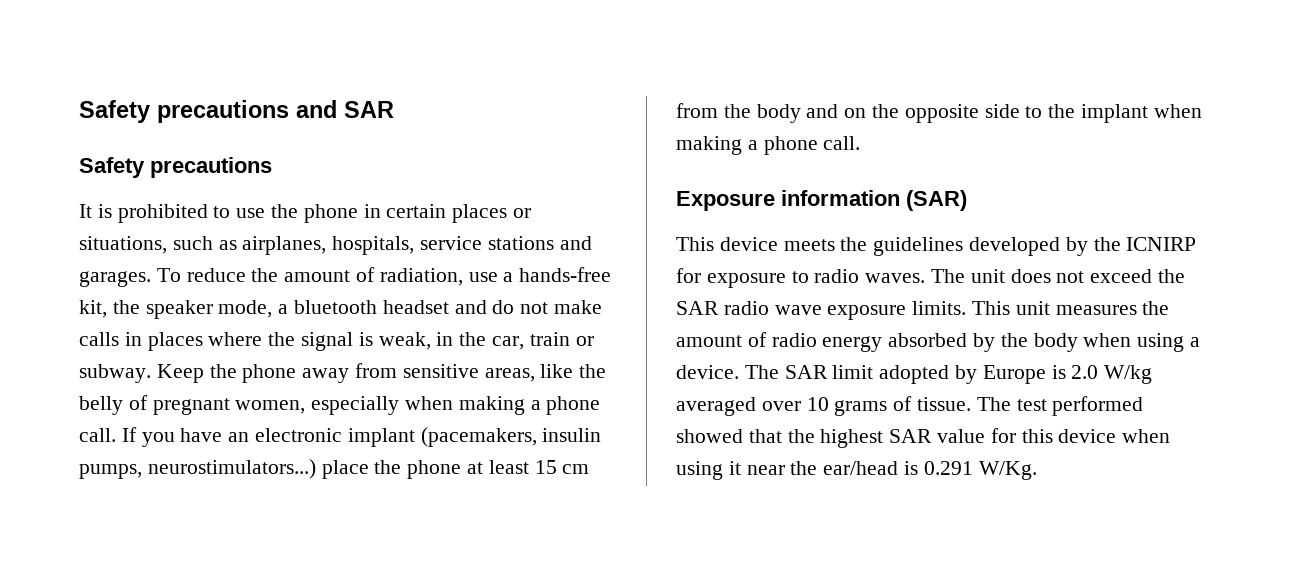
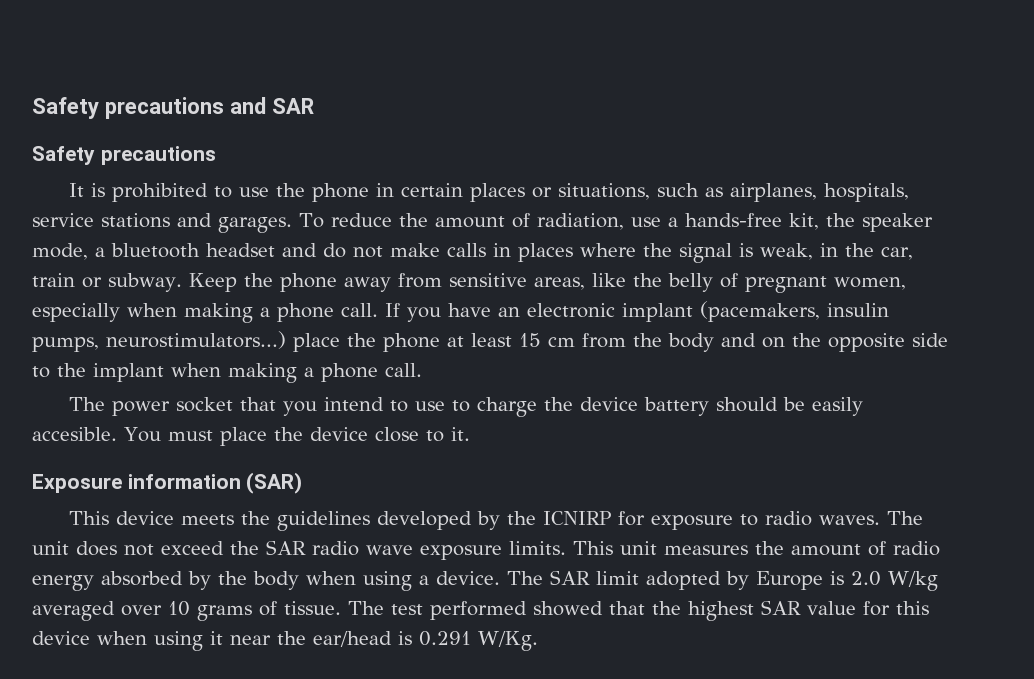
(861, 143) none -> [69,397,864,417] [32,427,470,446] // The power socket that you intend to use to charge the device battery should be easily accesible. You must place the device close to it.

